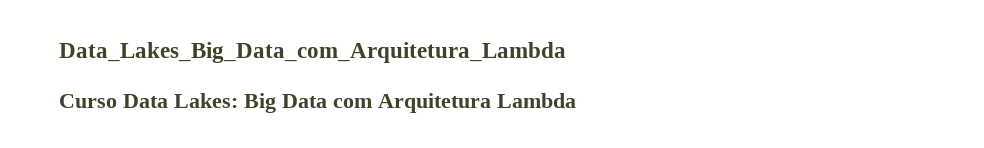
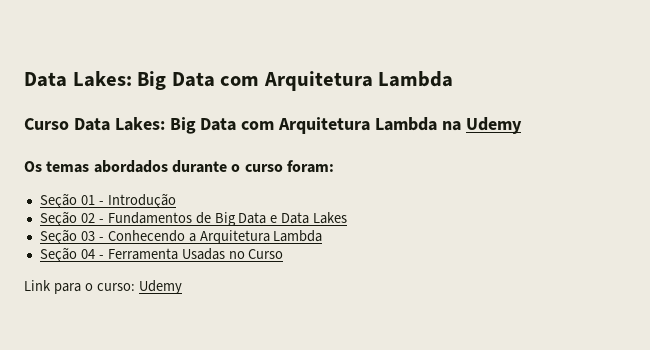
[59,42,566,63] Data_Lakes_Big_Data_com_Arquitetura_Lambda -> [24,71,454,91] Data Lakes: Big Data com Arquitetura Lambda
(576, 100) none -> [441,117,522,134] [24,160,334,173] [39,193,176,208] [39,211,348,226] [39,229,323,244] [39,247,284,262] [24,280,182,294] na Udemy // Os temas abordados durante o curso foram: // Seção 01 - Introdução // Seção 02 - Fundamentos de Big Data e Data Lakes // Seção 03 - Conhecendo a Arquitetura Lambda // Seção 04 - Ferramenta Usadas no Curso // Link para o curso: Udemy

